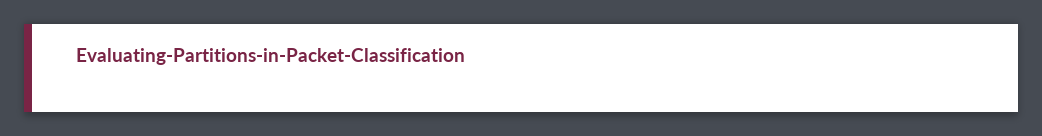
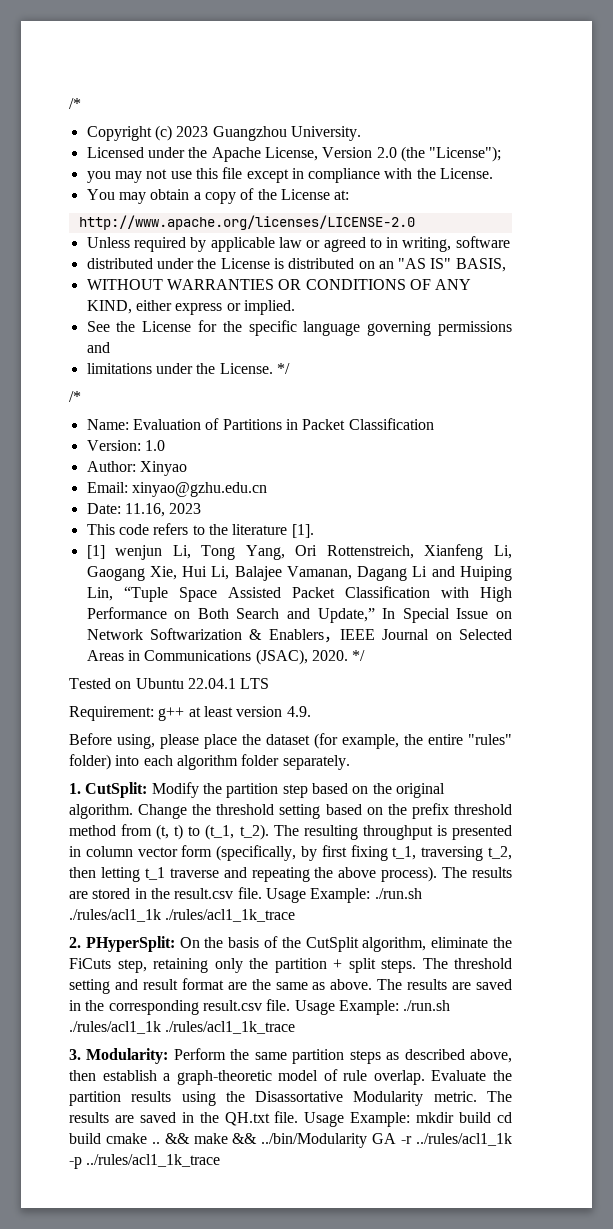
[76,48,465,65] Evaluating-Partitions-in-Packet-Classification -> [69,98,81,109] [86,125,361,141] [86,146,502,162] [86,167,494,183] [86,188,350,204] [78,215,415,230] [86,236,510,252] [86,258,506,272] [86,279,472,290] [86,300,295,315] [86,320,512,336] [86,342,110,353] [86,363,290,374] [69,391,81,402] [86,418,434,430] [86,440,165,451] [86,461,187,476] [86,482,267,497] [86,503,202,517] [86,523,314,538] [86,544,512,560] [86,566,512,581] [86,586,512,602] [86,607,512,623] [86,628,512,643] [86,649,366,665] [69,678,270,689] [69,706,311,721] [69,733,512,749] [69,754,350,770] [69,782,445,798] [69,803,512,819] [69,824,512,840] [69,845,512,861] [69,866,512,882] [69,887,422,903] [69,909,296,922] [69,936,512,952] [69,958,512,973] [69,978,512,994] [69,999,451,1015] [69,1021,296,1034] [69,1048,513,1064] [69,1069,512,1085] [69,1091,512,1106] [69,1111,513,1127] [69,1133,512,1148] [69,1154,221,1169] /* // Copyright (c) 2023 Guangzhou University. // Licensed under the Apache License, Version 2.0 (the "License"); // you may not use this file except in compliance with the License. // You may obtain a copy of the License at: // http://www.apache.org/licenses/LICENSE-2.0 // Unless required by applicable law or agreed to in writing, software // distributed under the License is distributed on an "AS IS" BASIS, // WITHOUT WARRANTIES OR CONDITIONS OF ANY KIND, either express or implied. // See the License for the specific language governing permissions and // limitations under the License. */ // /* // Name: Evaluation of Partitions in Packet Classification // Version: 1.0 // Author: Xinyao // Email: xinyao@gzhu.edu.cn // Date: 11.16, 2023 // This code refers to the literature [1]. // [1] wenjun Li, Tong Yang, Ori Rottenstreich, Xianfeng Li, Gaogang Xie, Hui Li, Balajee Vamanan, Dagang Li and Huiping Lin, “Tuple Space Assisted Packet Classification with High Performance on Both Search and Update,” In Special Issue on Network Softwarization & Enablers，IEEE Journal on Selected Areas in Communications (JSAC), 2020. */ // Tested on Ubuntu 22.04.1 LTS // Requirement: g++ at least version 4.9. // Before using, please place the dataset (for example, the entire "rules" folder) into each algorithm folder separately. // 1. CutSplit: Modify the partition step based on the original algorithm. Change the threshold setting based on the prefix threshold method from (t, t) to (t_1, t_2). The resulting throughput is presented in column vector form (specifically, by first fixing t_1, traversing t_2, then letting t_1 traverse and repeating the above process). The results are stored in the result.csv file. Usage Example: ./run.sh ./rules/acl1_1k ./rules/acl1_1k_trace // 2. PHyperSplit: On the basis of the CutSplit algorithm, eliminate the FiCuts step, retaining only the partition + split steps. The threshold setting and result format are the same as above. The results are saved in the corresponding result.csv file. Usage Example: ./run.sh ./rules/acl1_1k ./rules/acl1_1k_trace // 3. Modularity: Perform the same partition steps as described above, then establish a graph-theoretic model of rule overlap. Evaluate the partition results using the Disassortative Modularity metric. The results are saved in the QH.txt file. Usage Example: mkdir build cd build cmake .. && make && ../bin/Modularity GA -r ../rules/acl1_1k -p ../rules/acl1_1k_trace

